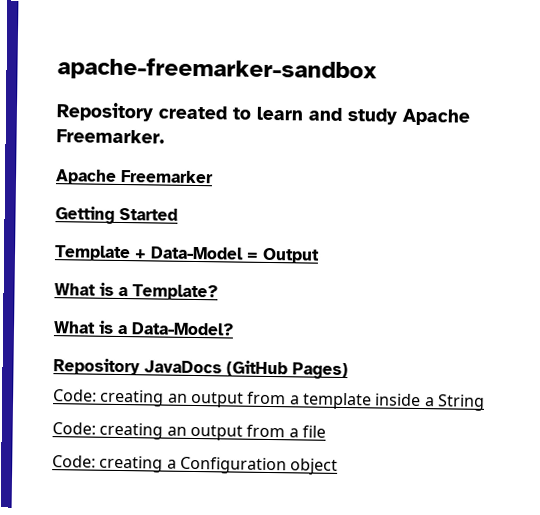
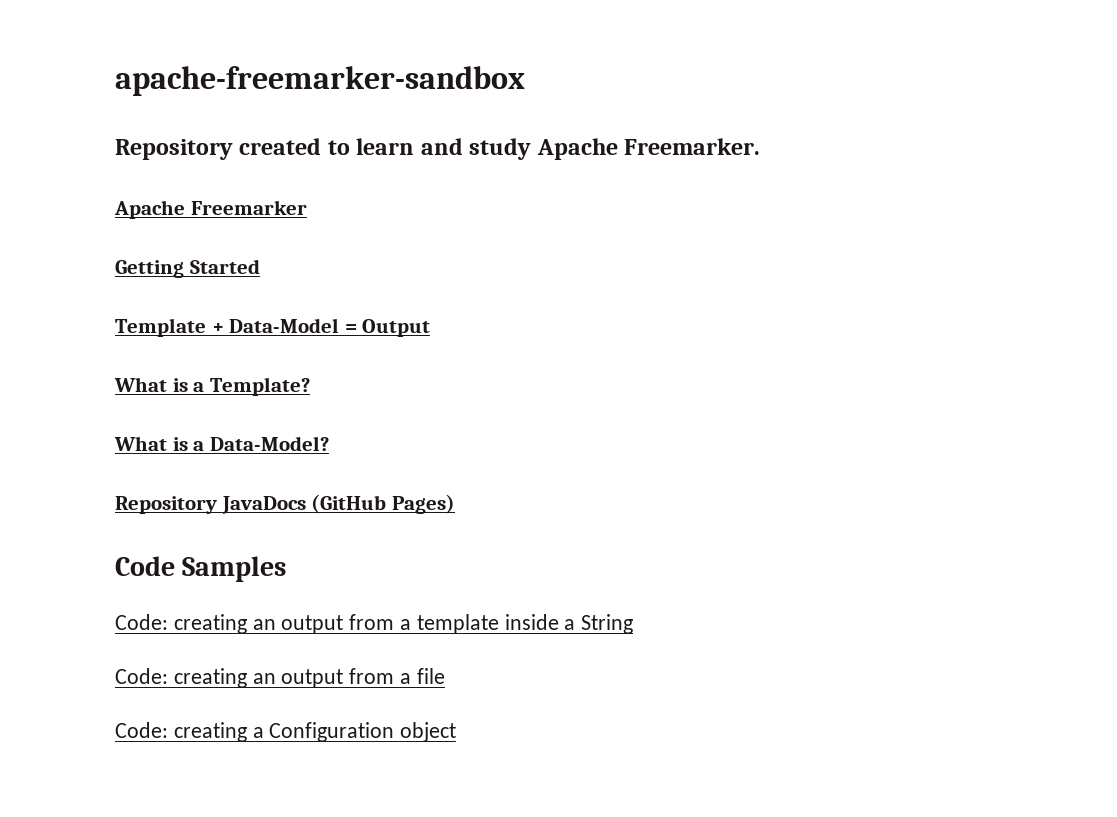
(348, 371) none -> [115,556,287,582] // Code Samples

